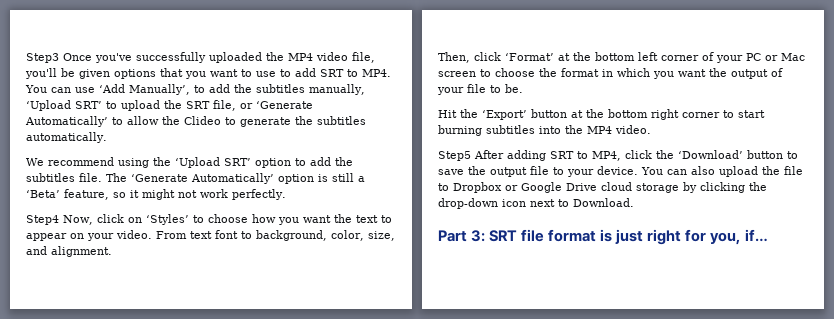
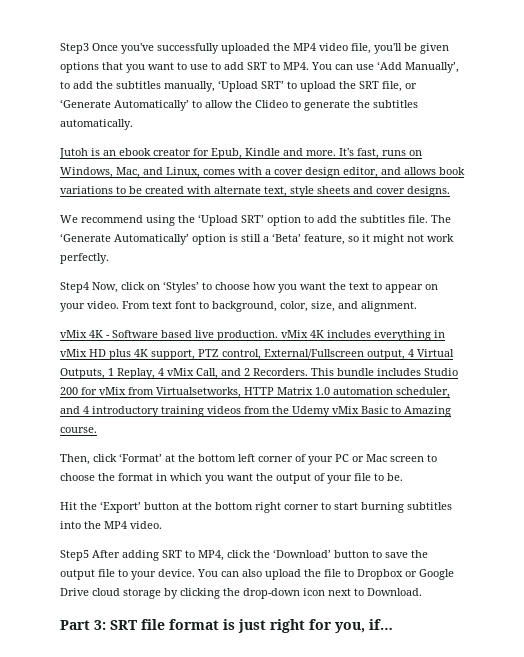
(107, 137) none -> [59,148,422,159] [60,167,465,178] [60,186,450,197] // Jutoh is an ebook creator for Epub, Kindle and more. It's fast, runs on Windows, Mac, and Linux, comes with a cover design editor, and allows book variations to be created with alternate text, style sheets and cover designs.
(112, 251) none -> [60,330,445,341] [60,349,454,360] [60,368,458,379] [60,387,450,398] [60,406,451,417] [60,427,97,433] // vMix 4K - Software based live production. vMix 4K includes everything in vMix HD plus 4K support, PTZ control, External/Fullscreen output, 4 Virtual Outputs, 1 Replay, 4 vMix Call, and 2 Recorders. This bundle includes Studio 200 for vMix from Virtualsetworks, HTTP Matrix 1.0 automation scheduler, and 4 introductory training videos from the Udemy vMix Basic to Amazing course.

